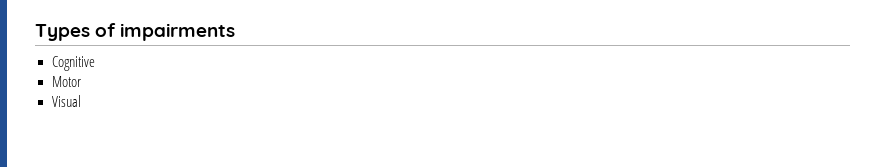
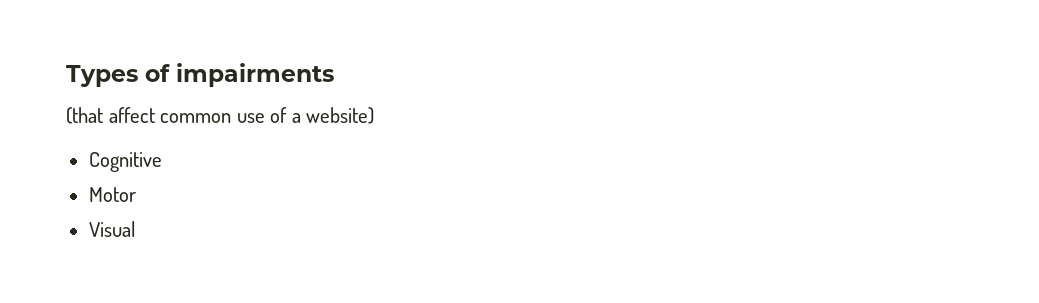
(236, 32) none -> [66,107,375,124] // (that affect common use of a website)

